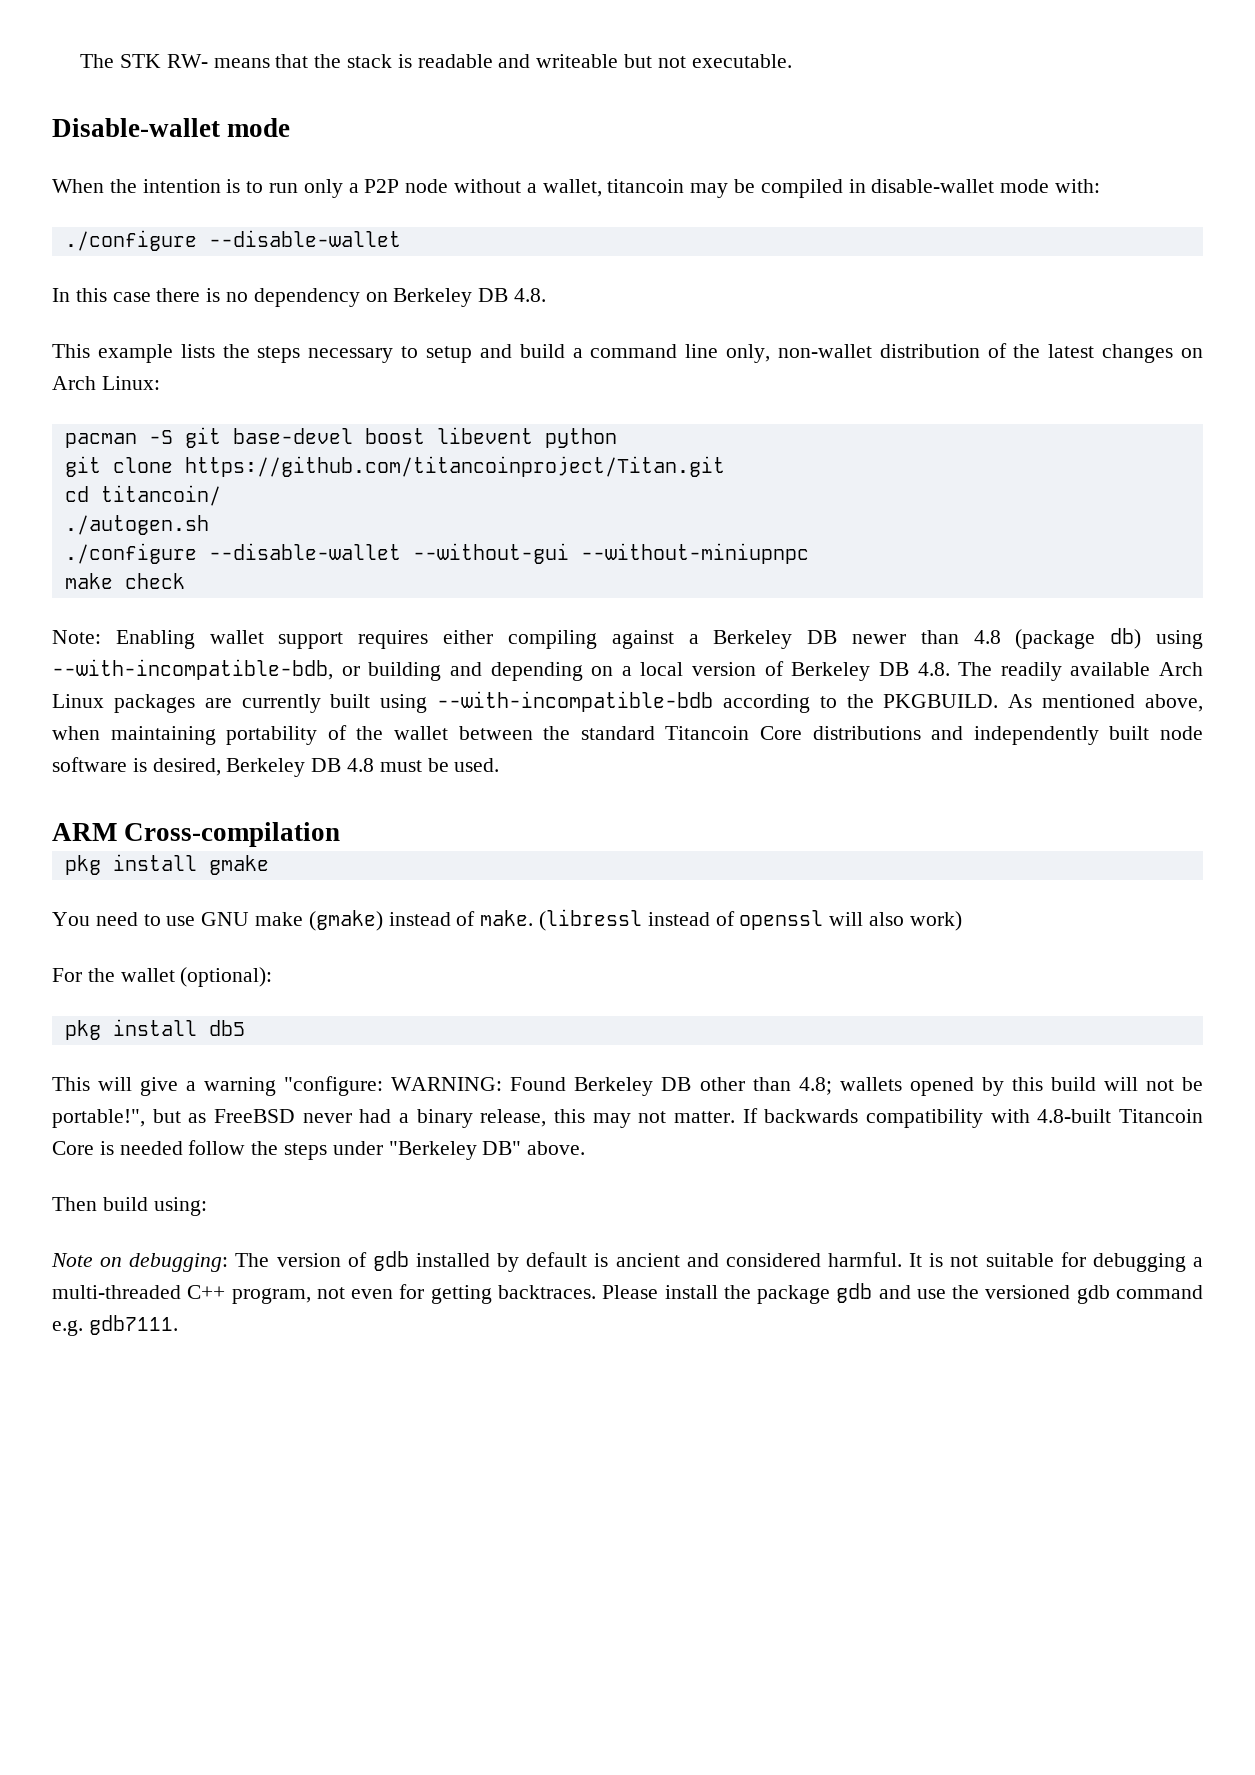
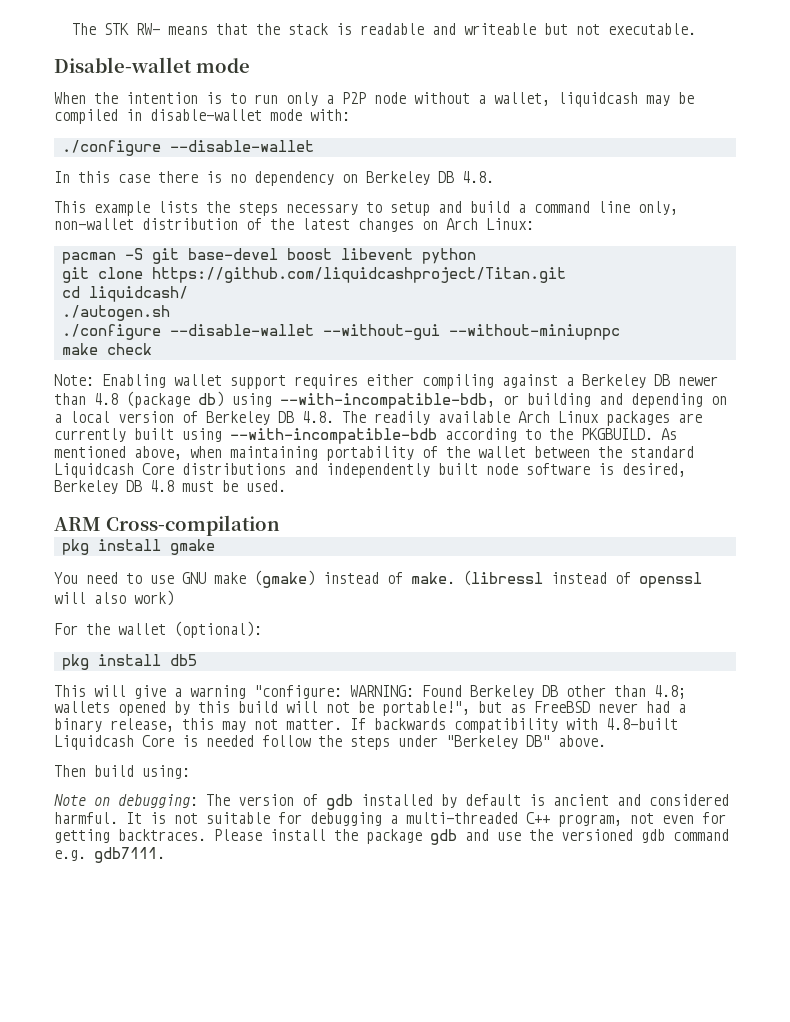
[607,179,685,193] titancoin -> [558,92,638,107] liquidcash
[184,456,725,477] https://github.com/titancoinproject/Titan.git -> [151,267,566,283] https://github.com/liquidcashproject/Titan.git
[100,485,221,506] titancoin/ -> [88,286,188,302] liquidcash/
[665,726,750,740] Titancoin -> [54,463,134,478] Liquidcash
[1118,1109,1203,1123] Titancoin -> [54,735,134,750] Liquidcash

